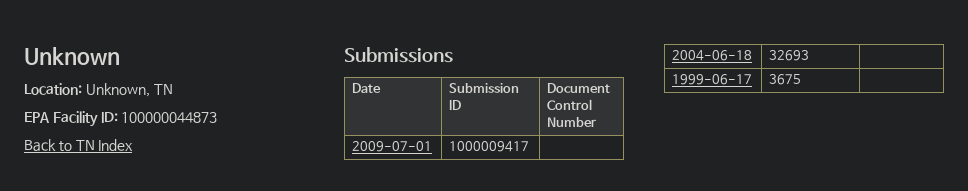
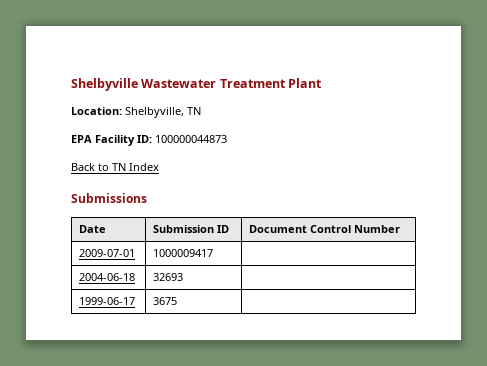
[24,47,120,65] Unknown -> [71,78,323,91] Shelbyville Wastewater Treatment Plant
[85,83,150,97] Unknown, -> [125,107,184,118] Shelbyville,

